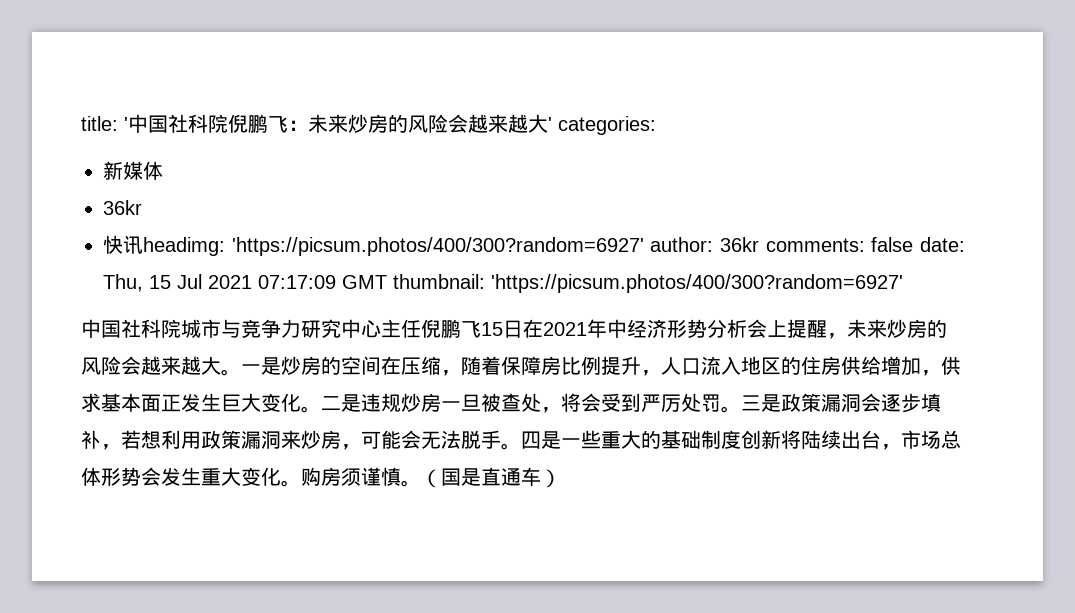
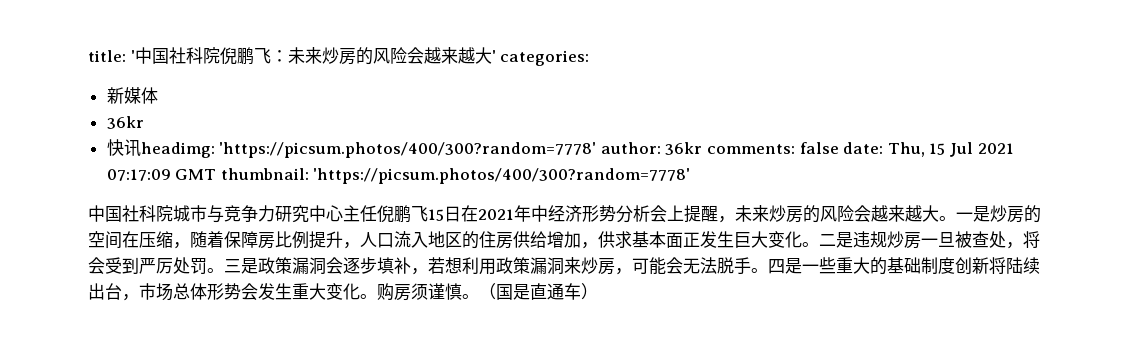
[231,237,644,256] 'https://picsum.photos/400/300?random=6927' -> [219,142,597,158] 'https://picsum.photos/400/300?random=7778'
[491,274,903,293] 'https://picsum.photos/400/300?random=6927' -> [313,168,691,184] 'https://picsum.photos/400/300?random=7778'

